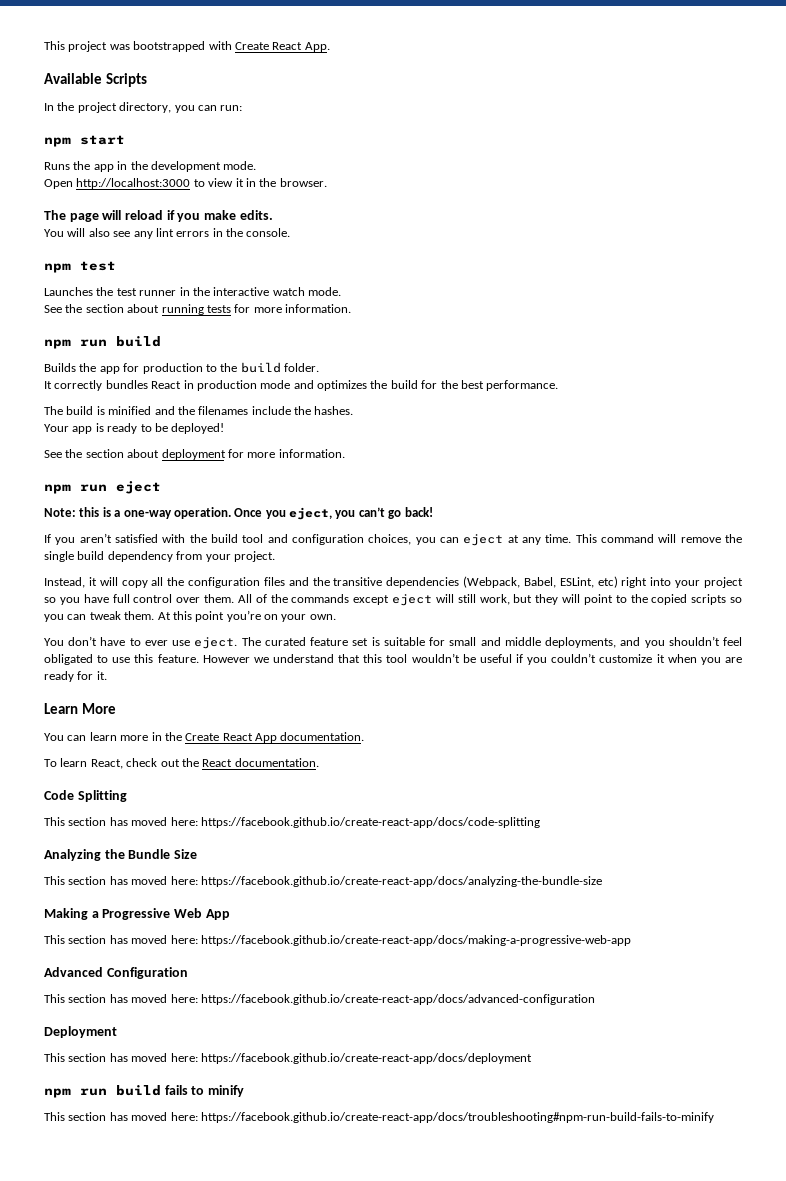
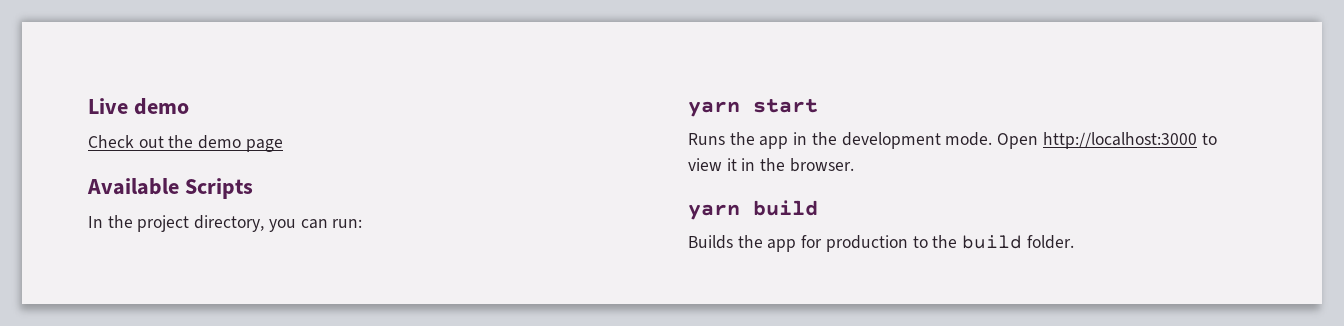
[44,41,330,52] This project was bootstrapped with Create React App. -> [88,98,189,115] [88,135,283,152] Live demo // Check out the demo page
[44,137,71,147] npm -> [688,101,740,117] yarn
(257, 165) // -> (993, 139) none
[44,210,273,222] [44,228,291,239] [44,261,116,273] [44,287,341,296] [44,304,351,315] [44,339,107,349] The page will reload if you make edits. // You will also see any lint errors in the console. // npm test // Launches the test runner in the interactive watch mode. // See the section about running tests for more information. // npm run -> [688,204,740,220] yarn
[44,380,559,391] [44,406,354,415] [44,423,225,434] [44,449,345,460] [44,481,161,494] [44,507,433,520] [44,533,743,546] [44,551,275,562] [44,576,744,588] [44,594,743,606] [44,610,336,622] [44,636,742,649] [44,653,742,665] [44,671,107,682] [44,703,116,714] [44,732,365,743] [44,758,319,769] [44,790,127,802] [44,817,540,828] [44,849,197,861] [44,876,602,887] [44,908,230,920] [44,935,631,946] [44,967,188,979] [44,994,595,1005] [44,1026,117,1038] [44,1053,532,1064] [44,1085,244,1098] [44,1112,714,1123] // It correctly bundles React in production mode and optimizes the build for the best performance. // The build is minified and the filenames include the hashes. // Your app is ready to be deployed! // See the section about deployment for more information. // npm run eject // Note: this is a one-way operation. Once you eject, you can’t go back! // If you aren’t satisfied with the build tool and configuration choices, you can eject at any time. This command will remove the single build dependency from your project. // Instead, it will copy all the configuration files and the transitive dependencies (Webpack, Babel, ESLint, etc) right into your project so you have full control over them. All of the commands except eject will still work, but they will point to the copied scripts so you can tweak them. At this point you’re on your own. // You don’t have to ever use eject. The curated feature set is suitable for small and middle deployments, and you shouldn’t feel obligated to use this feature. However we understand that this tool wouldn’t be useful if you couldn’t customize it when you are ready for it. // Learn More // You can learn more in the Create React App documentation. // To learn React, check out the React documentation. // Code Splitting // This section has moved here: https://facebook.github.io/create-react-app/docs/code-splitting // Analyzing the Bundle Size // This section has moved here: https://facebook.github.io/create-react-app/docs/analyzing-the-bundle-size // Making a Progressive Web App // This section has moved here: https://facebook.github.io/create-react-app/docs/making-a-progressive-web-app // Advanced Configuration // This section has moved here: https://facebook.github.io/create-react-app/docs/advanced-configuration // Deployment // This section has moved here: https://facebook.github.io/create-react-app/docs/deployment // npm run build fails to minify // This section has moved here: https://facebook.github.io/create-react-app/docs/troubleshooting#npm-run-build-fails-to-minify -> (1074, 242) none

